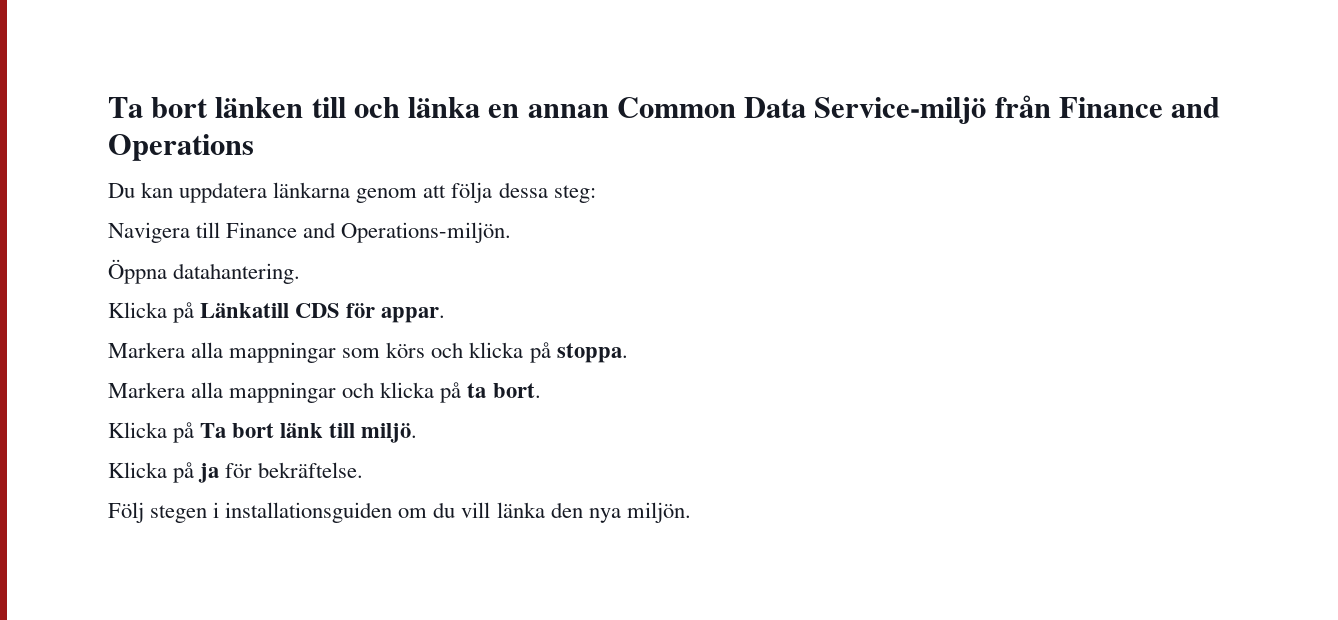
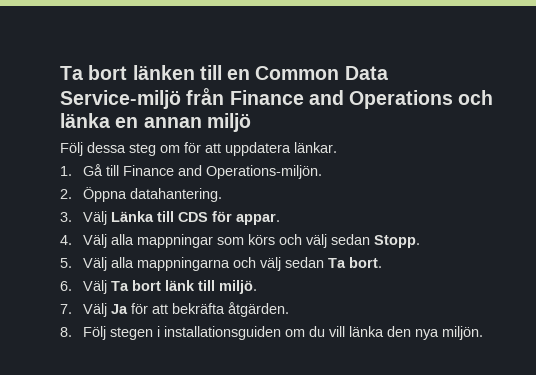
[353,97,609,118] och länka en annan -> [227,69,251,80] en
[108,182,596,203] [108,222,190,243] // Du kan uppdatera länkarna genom att följa dessa steg: // Navigera -> [458,90,494,105] [60,113,251,132] [60,142,337,156] [60,164,104,176] och länka en annan miljö // Följ dessa steg om för att uppdatera länkar. // 1. Gå
(512, 232) none -> [60,189,72,199] 2.
[108,302,290,323] Klicka på Länkatill -> [60,211,175,225] 3. Välj Länka till
[108,342,185,358] Markera -> [60,234,108,248] 4. Välj
[469,342,628,363] [108,382,487,403] klicka på stoppa. // Markera alla mappningar och klicka på ta -> [306,234,421,248] [60,257,347,271] välj sedan Stopp. // 5. Välj alla mappningarna och välj sedan Ta
[108,422,195,443] Klicka på -> [60,280,108,294] 6. Välj
[108,462,364,483] Klicka på ja för bekräftelse. // -> [60,302,290,317] [60,327,72,337] 7. Välj Ja för att bekräfta åtgärden. // 8.

